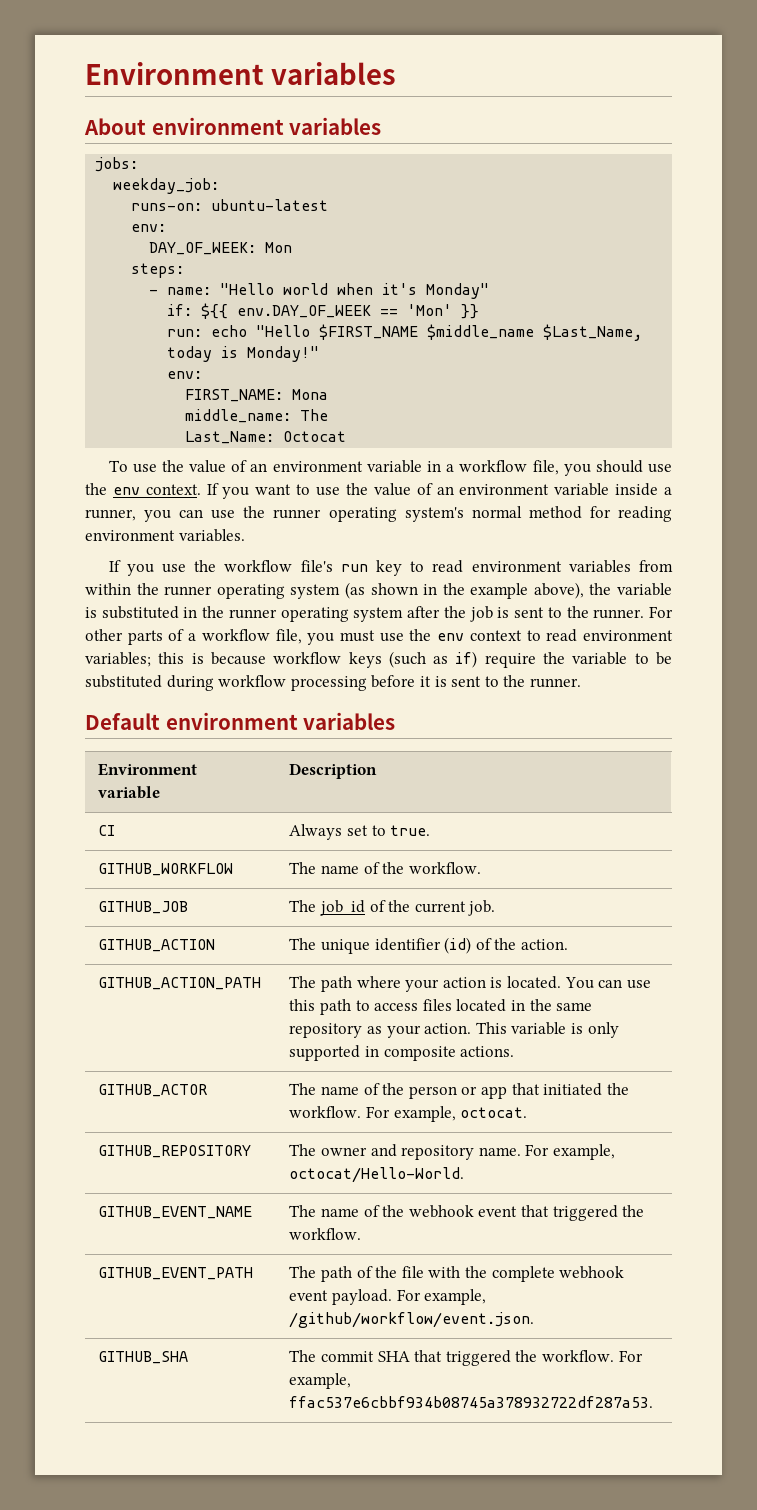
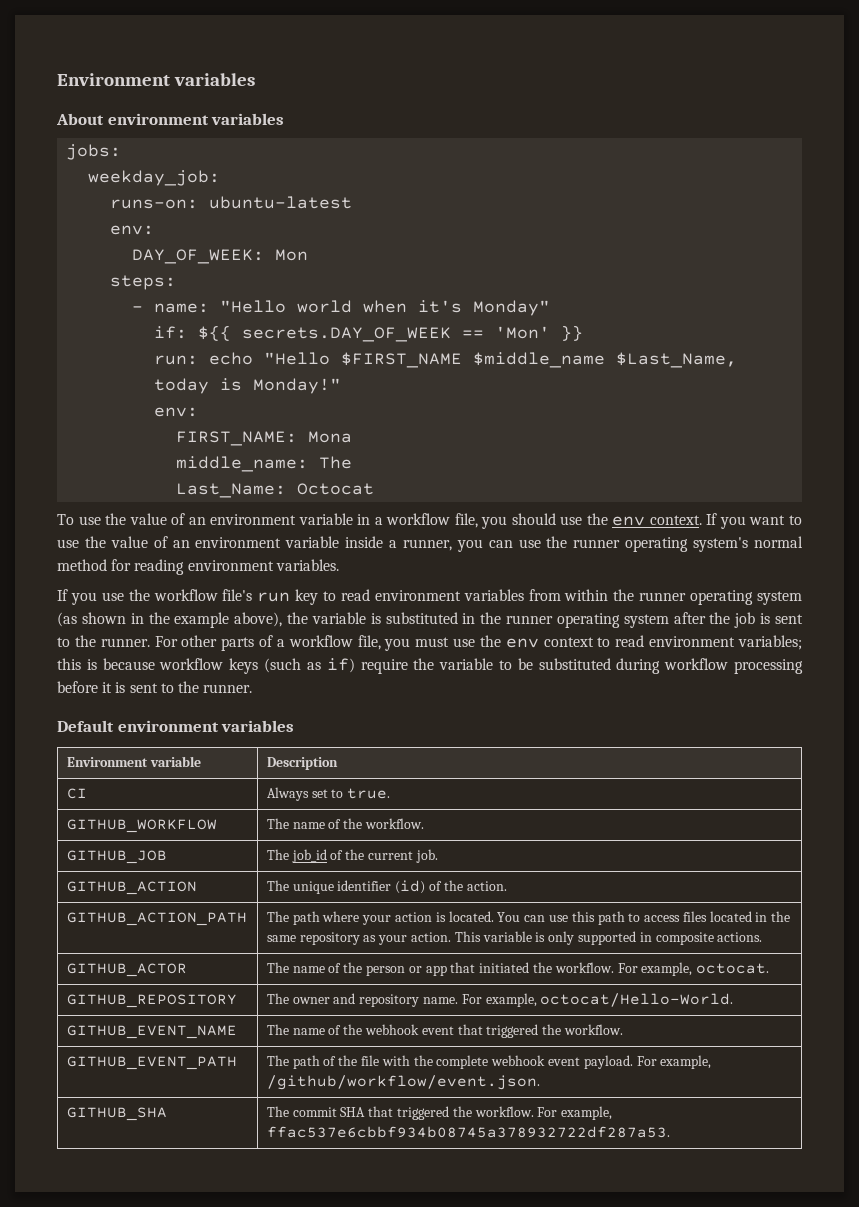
[237,305,372,318] env.DAY_OF_WEEK -> [242,327,452,342] secrets.DAY_OF_WEEK

